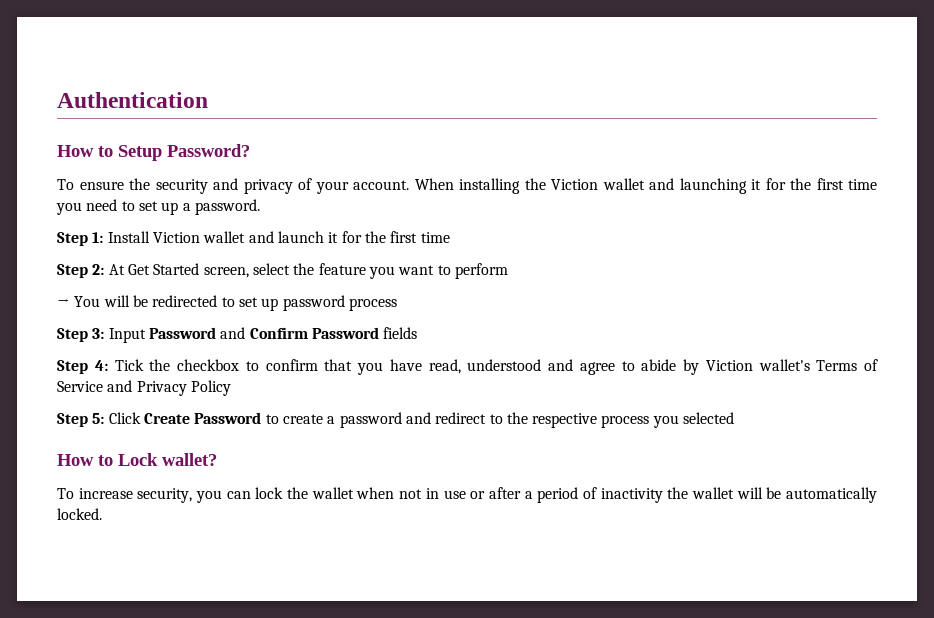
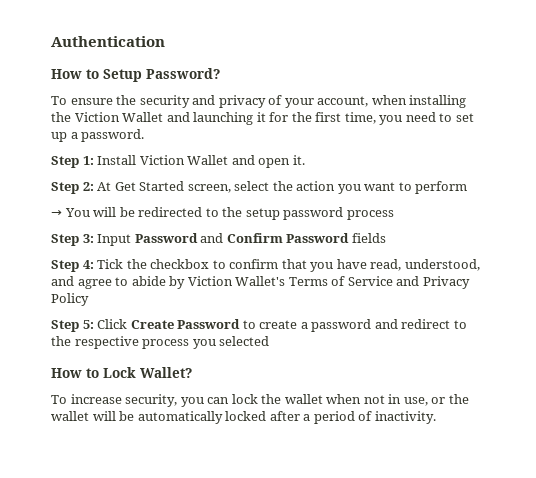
[353,178,454,190] account. When -> [317,95,407,107] account, when
[602,178,645,190] wallet -> [122,112,164,122] Wallet
[848,179,877,190] time -> [344,112,376,124] time,
[203,231,450,243] wallet and launch it for the first time -> [187,155,305,168] Wallet and open it.
[318,263,366,275] feature -> [296,181,336,191] action
[238,297,279,311] set up -> [222,207,280,220] the setup
[467,359,542,371] understood -> [404,259,480,271] understood,
[758,359,810,371] wallet's -> [235,276,286,286] Wallet's
[162,453,217,466] wallet? -> [140,367,192,378] Wallet?
[443,487,663,503] use or after a period of inactivity -> [403,397,446,406] use, or
[57,508,102,520] locked. -> [225,411,436,424] locked after a period of inactivity.

